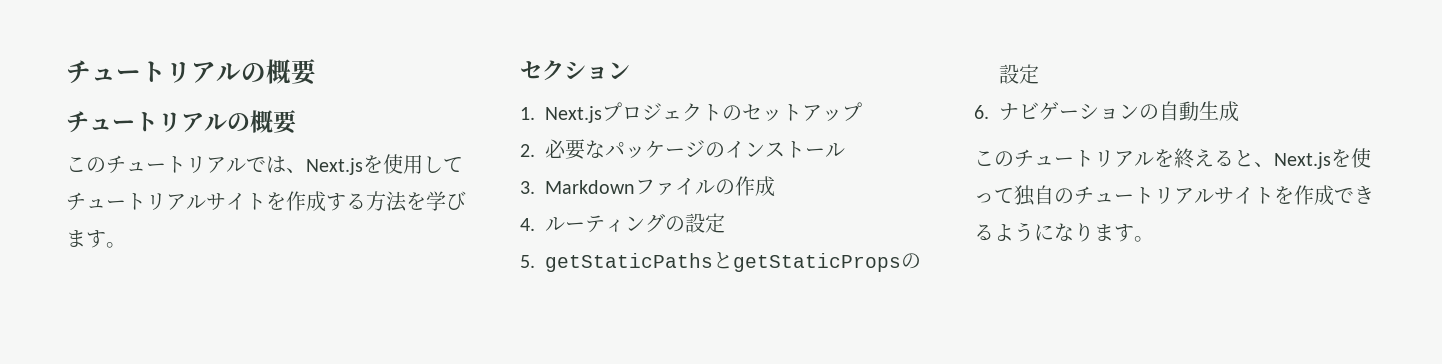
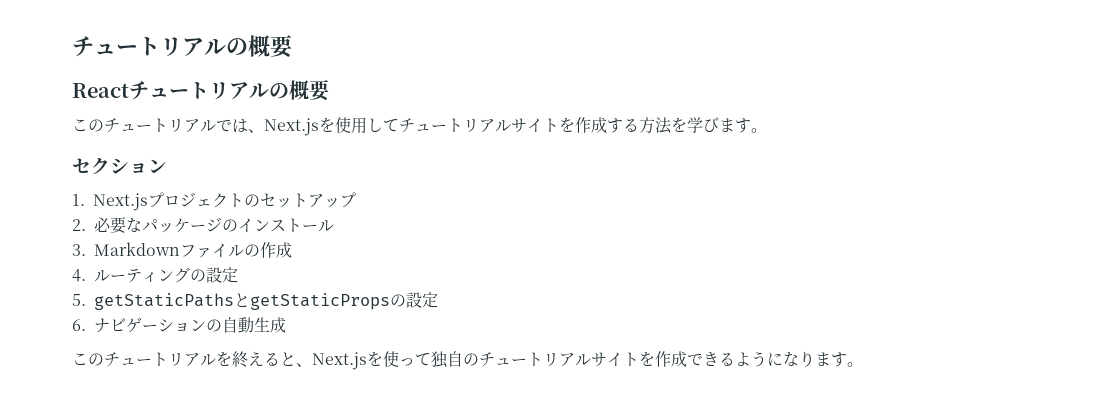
[66,59,317,85] チュートリアルの概要 // -> [72,35,293,58] [72,83,129,98] チュートリアルの概要 // React

